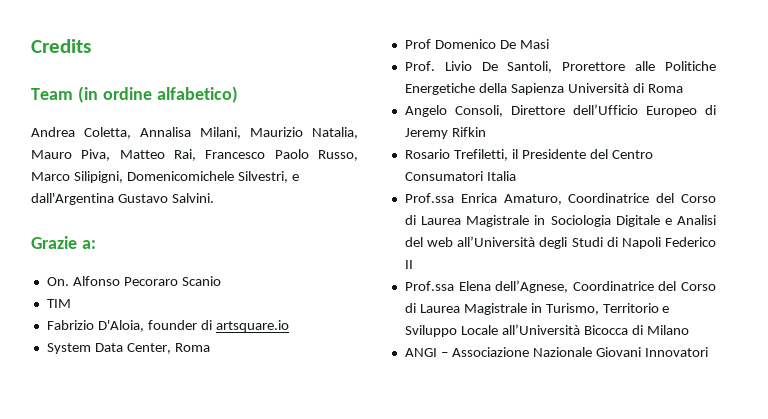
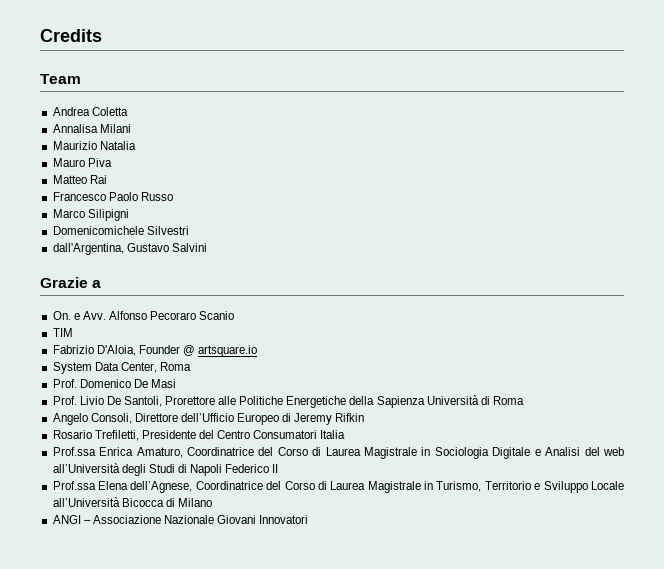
[77,86,238,103] [31,127,358,139] [31,149,358,161] [31,171,299,183] [31,193,214,205] (in ordine alfabetico) // Andrea Coletta, Annalisa Milani, Maurizio Natalia, Mauro Piva, Matteo Rai, Francesco Paolo Russo, Marco Silipigni, Domenicomichele Silvestri, e dall'Argentina Gustavo Salvini. -> [52,107,128,116] [52,124,131,133] [52,141,136,150] [52,158,112,167] [52,175,107,184] [52,192,173,201] [52,209,129,221] [52,226,189,235] [52,243,207,255] // Andrea Coletta // Annalisa Milani // Maurizio Natalia // Mauro Piva // Matteo Rai // Francesco Paolo Russo // Marco Silipigni // Domenicomichele Silvestri // dall'Argentina, Gustavo Salvini
[81,240,96,249] a: -> [92,280,102,288] a
(69, 281) none -> [73,311,106,320] e Avv.
[147,320,212,330] founder di -> [138,345,195,356] Founder @
[404,39,431,49] Prof -> [52,379,77,388] Prof.
[511,149,518,159] il -> (139, 435) none

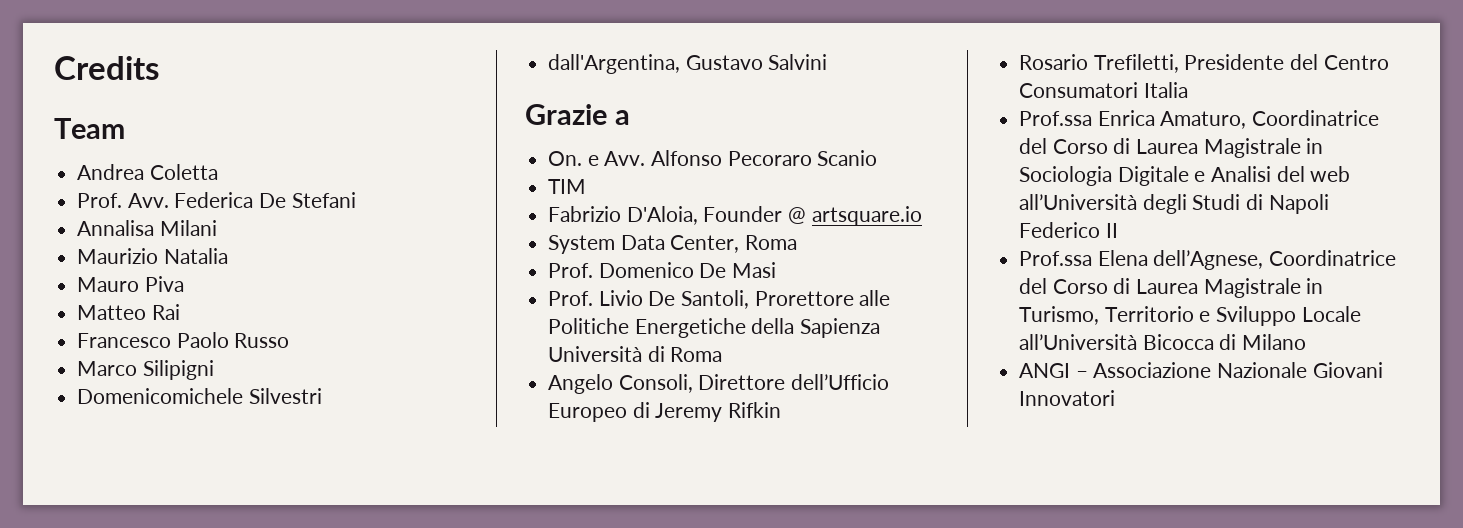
(128, 111) none -> [77,192,356,208] // Prof. Avv. Federica De Stefani

